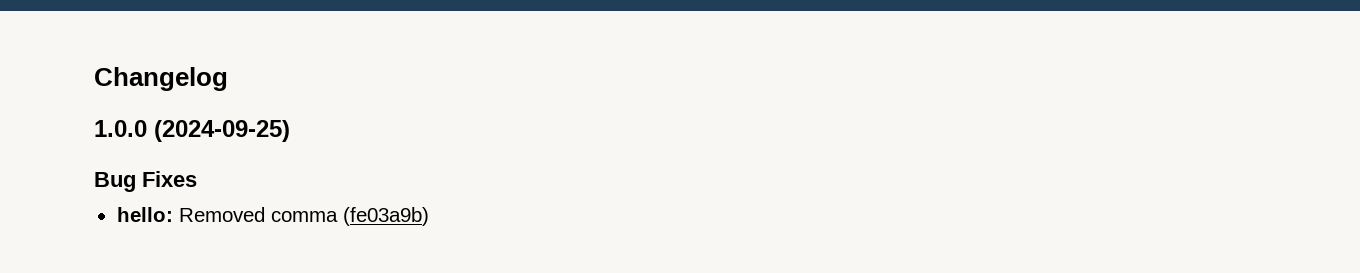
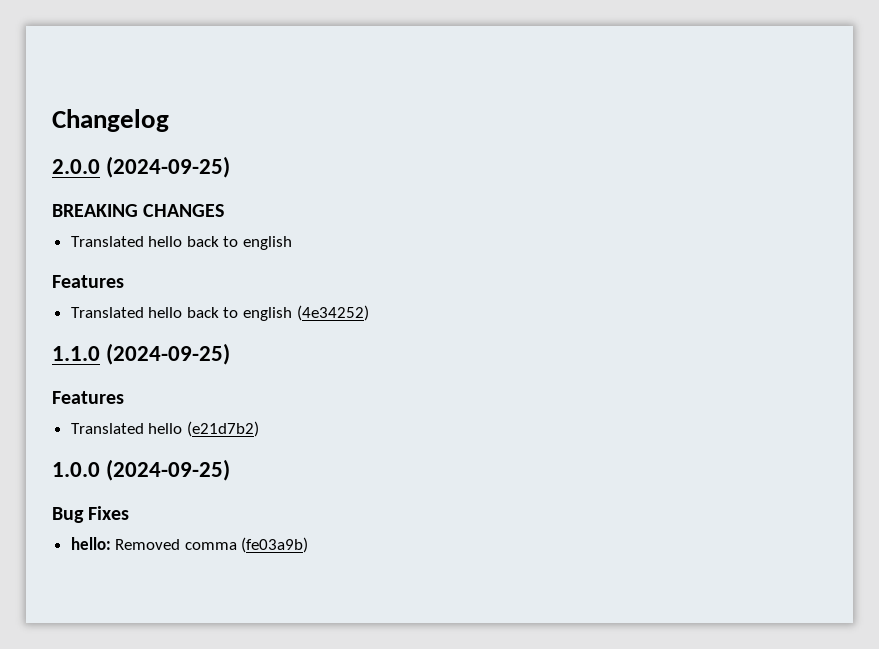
(228, 79) none -> [52,156,231,178] [52,204,225,217] [70,236,293,250] [52,275,124,288] [70,305,369,321] [52,343,231,365] [52,391,124,404] [70,421,259,437] // 2.0.0 (2024-09-25) // BREAKING CHANGES // Translated hello back to english // Features // Translated hello back to english (4e34252) // 1.1.0 (2024-09-25) // Features // Translated hello (e21d7b2)

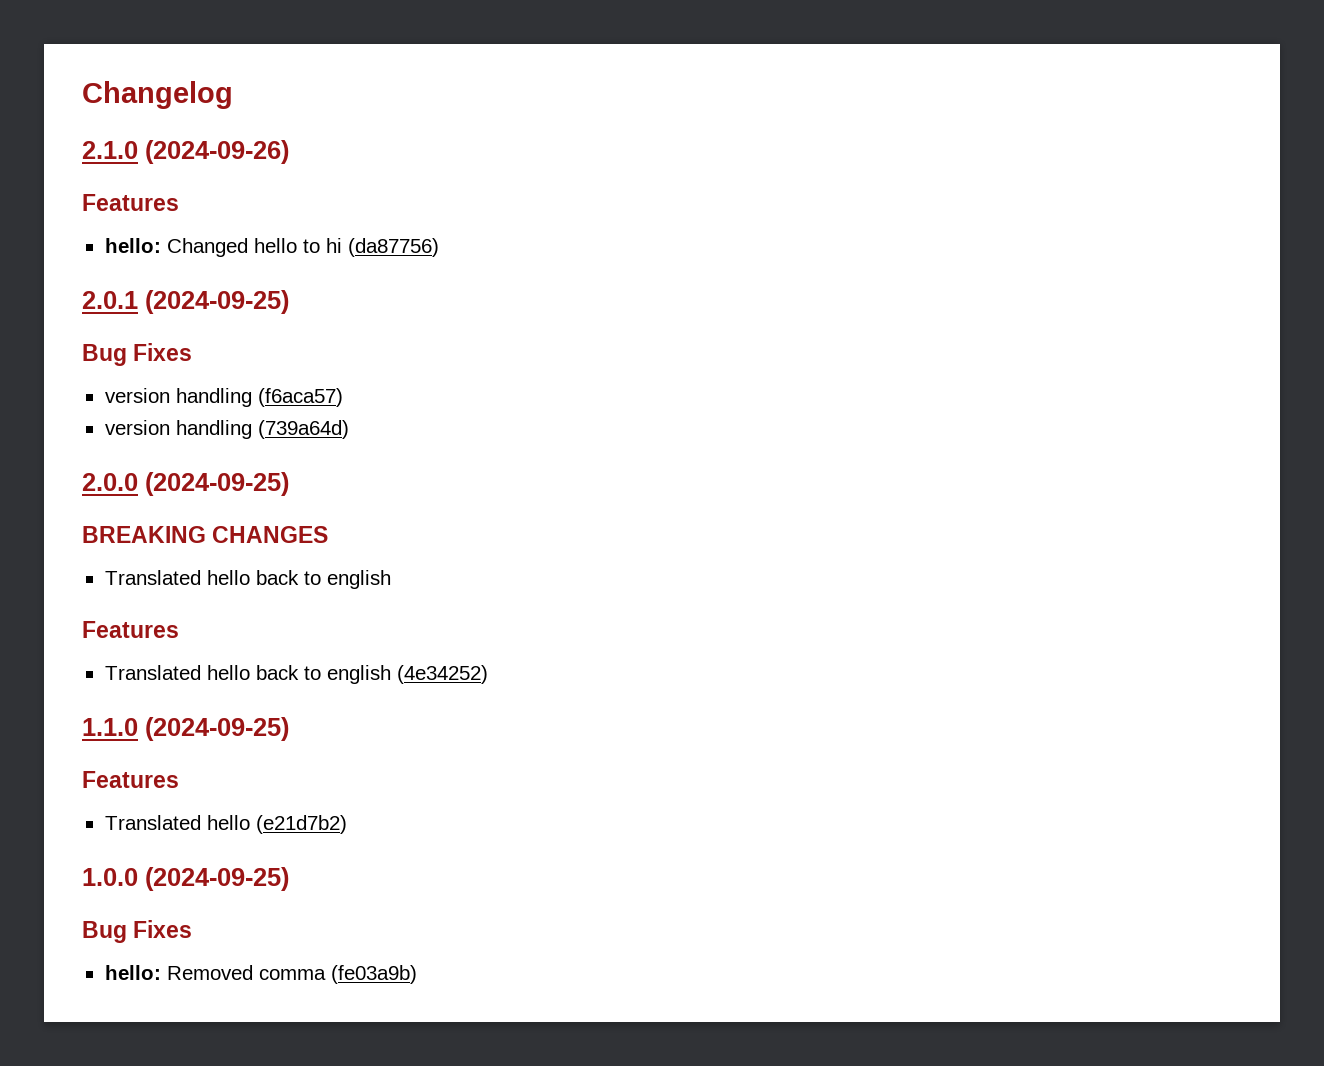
(169, 120) none -> [82,140,289,164] [82,194,179,211] [104,238,439,257] [82,290,289,314] [82,343,193,366] [104,388,343,407] [104,420,349,439] // 2.1.0 (2024-09-26) // Features // hello: Changed hello to hi (da87756) // 2.0.1 (2024-09-25) // Bug Fixes // version handling (f6aca57) // version handling (739a64d)

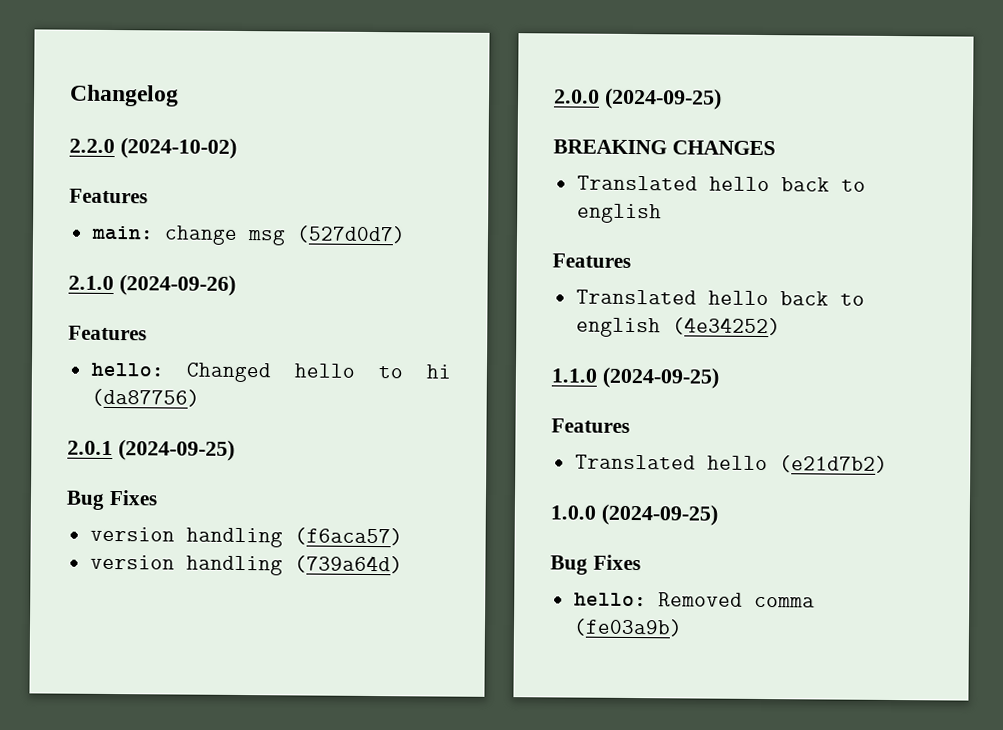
(233, 95) none -> [69,137,237,159] [69,188,148,204] [90,225,406,246] // 2.2.0 (2024-10-02) // Features // main: change msg (527d0d7)

